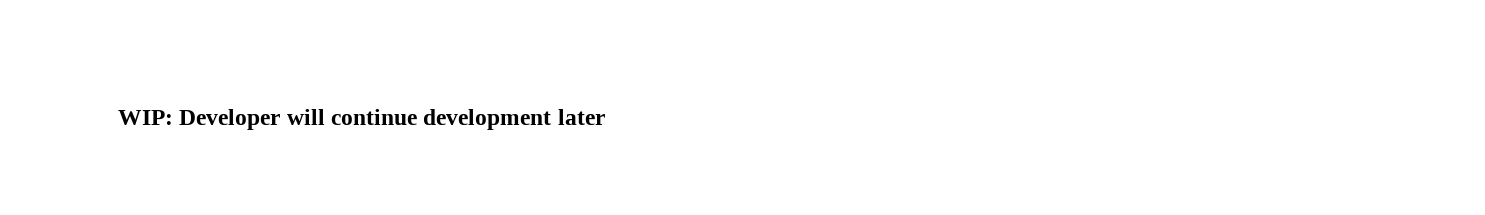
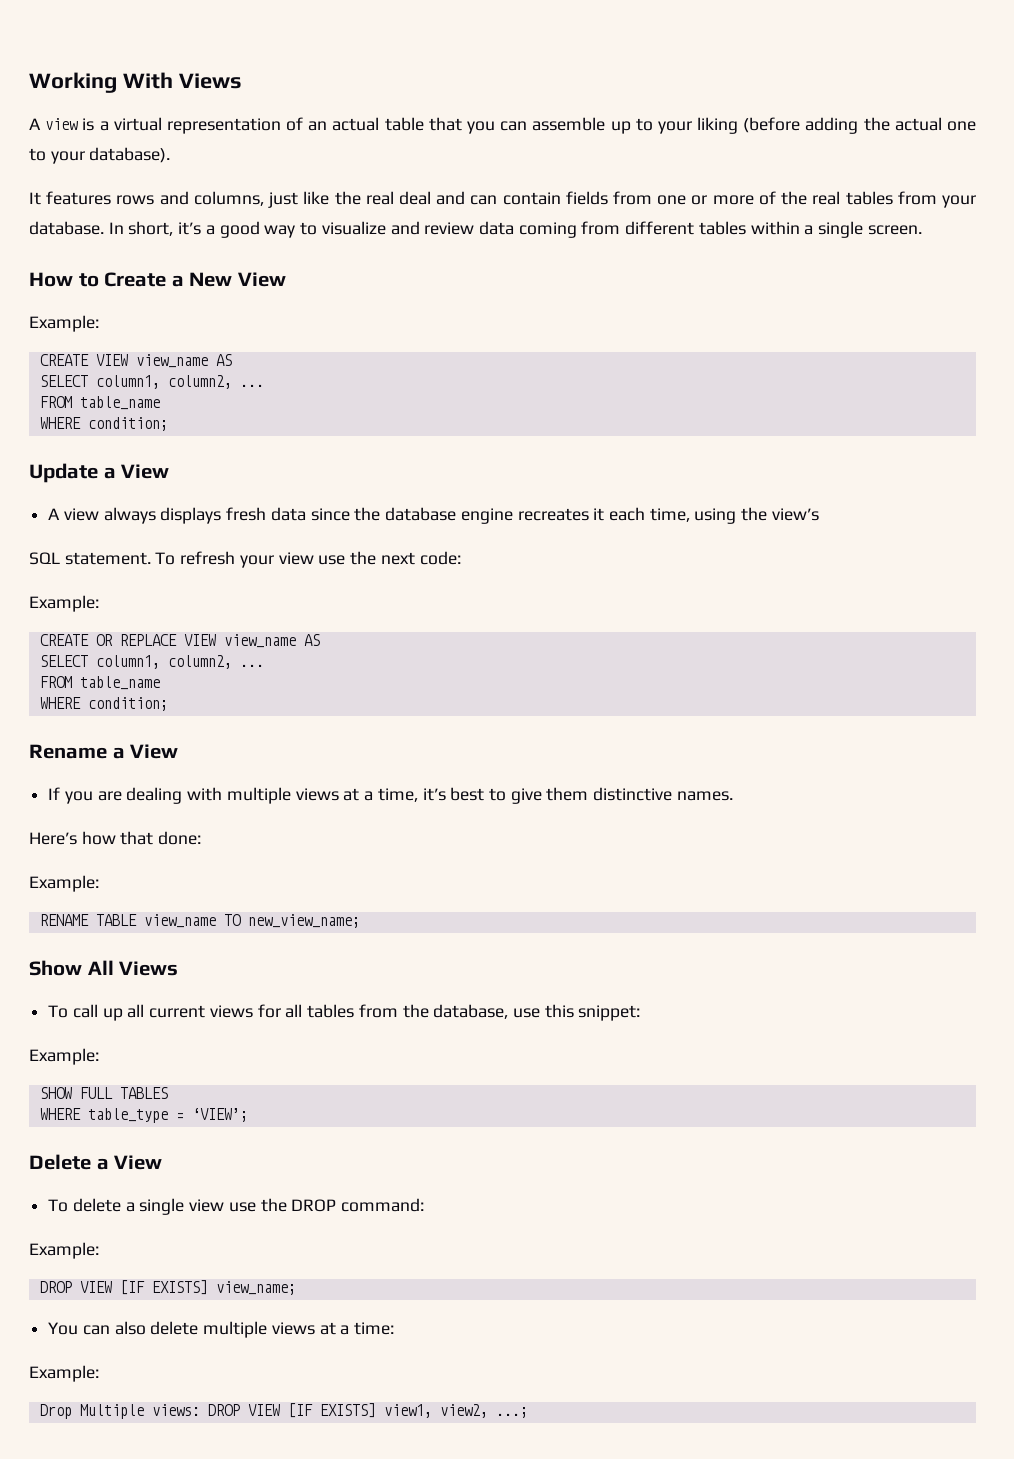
[118,109,605,130] WIP: Developer will continue development later -> [29,72,242,93] [29,117,976,134] [29,147,171,164] [29,191,977,208] [29,221,922,238] [29,272,286,287] [29,315,99,332] [39,354,232,368] [39,375,264,389] [39,396,160,410] [39,417,168,431] [29,463,170,483] [48,507,819,524] [29,551,461,568] [29,595,99,612] [39,634,320,648] [39,655,264,669] [39,676,160,690] [39,697,168,711] [29,744,179,759] [48,787,733,804] [29,831,202,845] [29,875,99,892] [39,914,360,928] [29,960,179,976] [48,1004,641,1021] [29,1048,99,1065] [39,1087,168,1099] [39,1108,248,1123] [29,1154,163,1170] [48,1198,425,1215] [29,1242,99,1259] [39,1280,296,1295] [48,1321,395,1338] [29,1365,99,1382] [39,1403,528,1419] Working With Views // A view is a virtual representation of an actual table that you can assemble up to your liking (before adding the actual one to your database). // It features rows and columns, just like the real deal and can contain fields from one or more of the real tables from your database. In short, it’s a good way to visualize and review data coming from different tables within a single screen. // How to Create a New View // Example: // CREATE VIEW view_name AS // SELECT column1, column2, ... // FROM table_name // WHERE condition; // Update a View // A view always displays fresh data since the database engine recreates it each time, using the view’s // SQL statement. To refresh your view use the next code: // Example: // CREATE OR REPLACE VIEW view_name AS // SELECT column1, column2, ... // FROM table_name // WHERE condition; // Rename a View // If you are dealing with multiple views at a time, it’s best to give them distinctive names. // Here’s how that done: // Example: // RENAME TABLE view_name TO new_view_name; // Show All Views // To call up all current views for all tables from the database, use this snippet: // Example: // SHOW FULL TABLES // WHERE table_type = ‘VIEW’; // Delete a View // To delete a single view use the DROP command: // Example: // DROP VIEW [IF EXISTS] view_name; // You can also delete multiple views at a time: // Example: // Drop Multiple views: DROP VIEW [IF EXISTS] view1, view2, ...;

